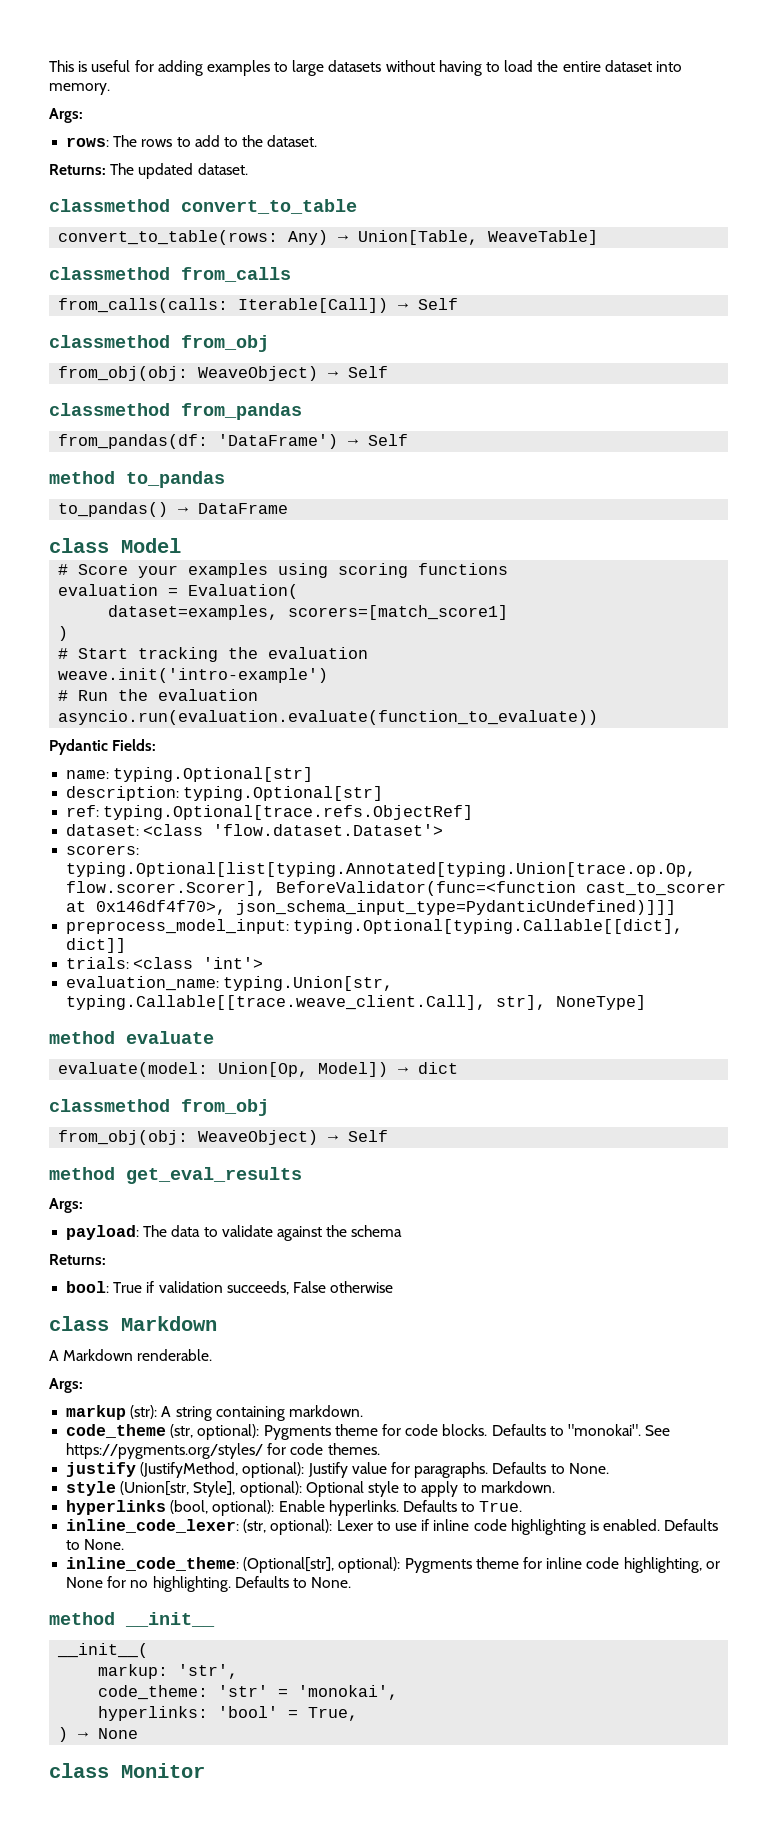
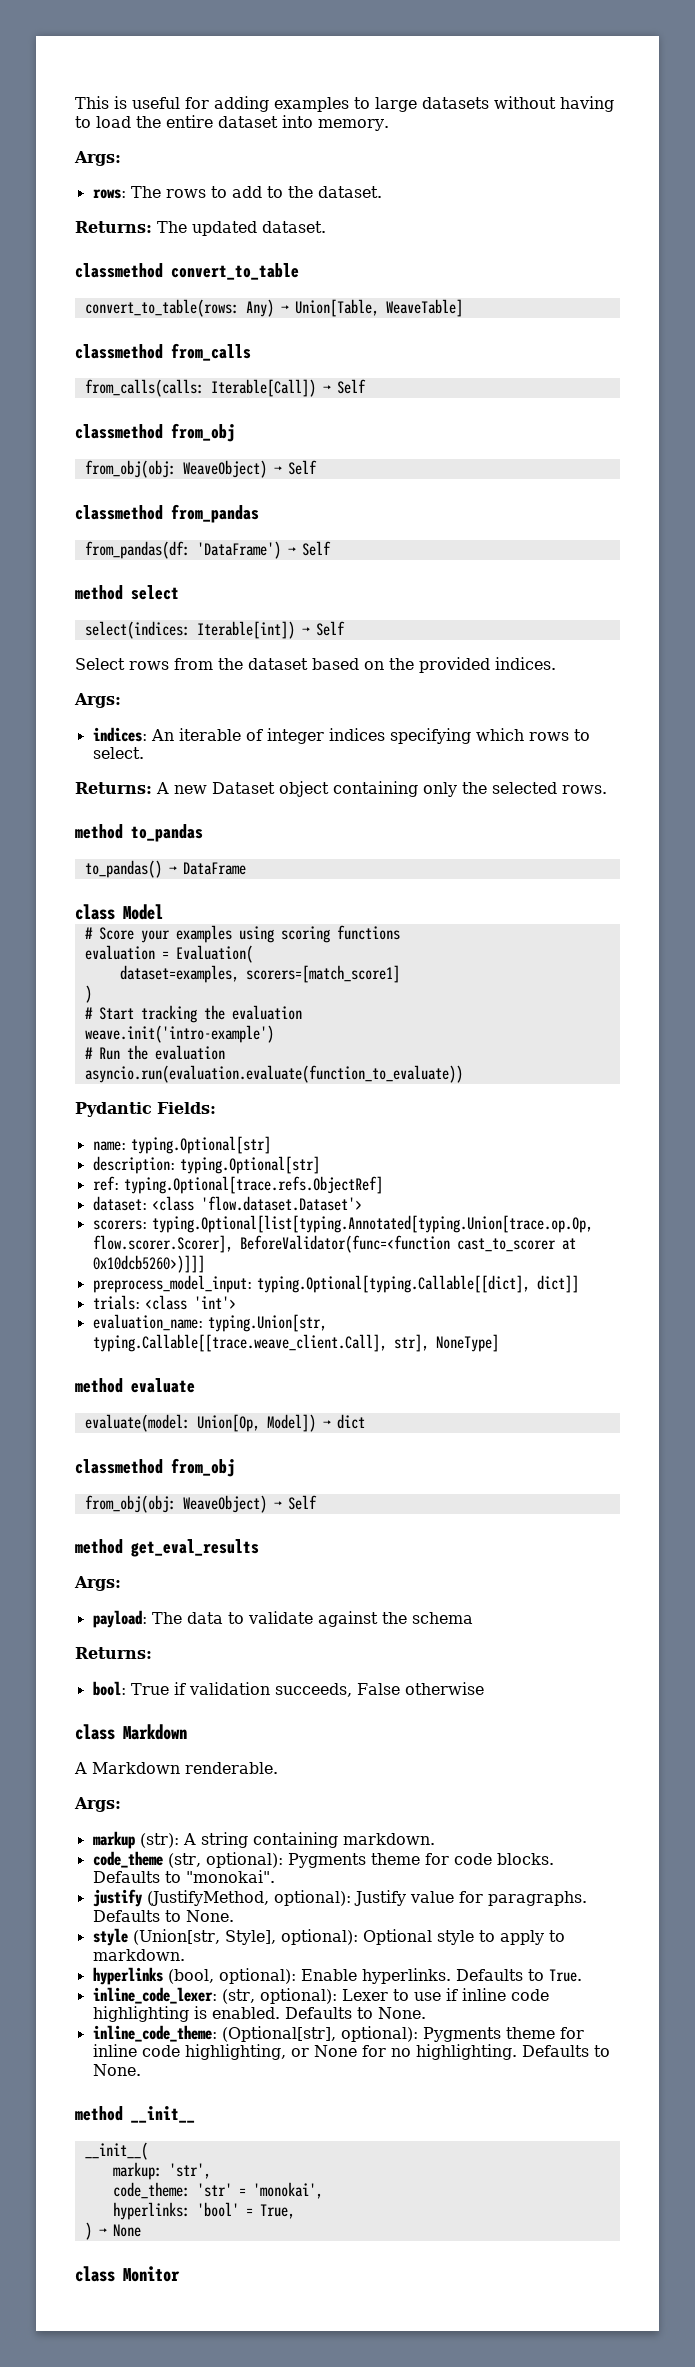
(409, 440) none -> [75,585,179,600] [84,621,345,639] [75,657,556,673] [74,693,121,708] [92,727,590,744] [92,747,144,759] [75,781,607,797] // method select // select(indices: Iterable[int]) → Self // Select rows from the dataset based on the provided indices. // Args: // indices: An iterable of integer indices specifying which rows to select. // Returns: A new Dataset object containing only the selected rows.
[96,900,677,915] 0x146df4f70>, json_schema_input_type=PydanticUndefined)]]] -> [92,1255,205,1273] 0x10dcb5260>)]]]
[645,1425,671,1436] [66,1443,380,1459] See https://pygments.org/styles/ for code themes. -> (275, 1876) none

